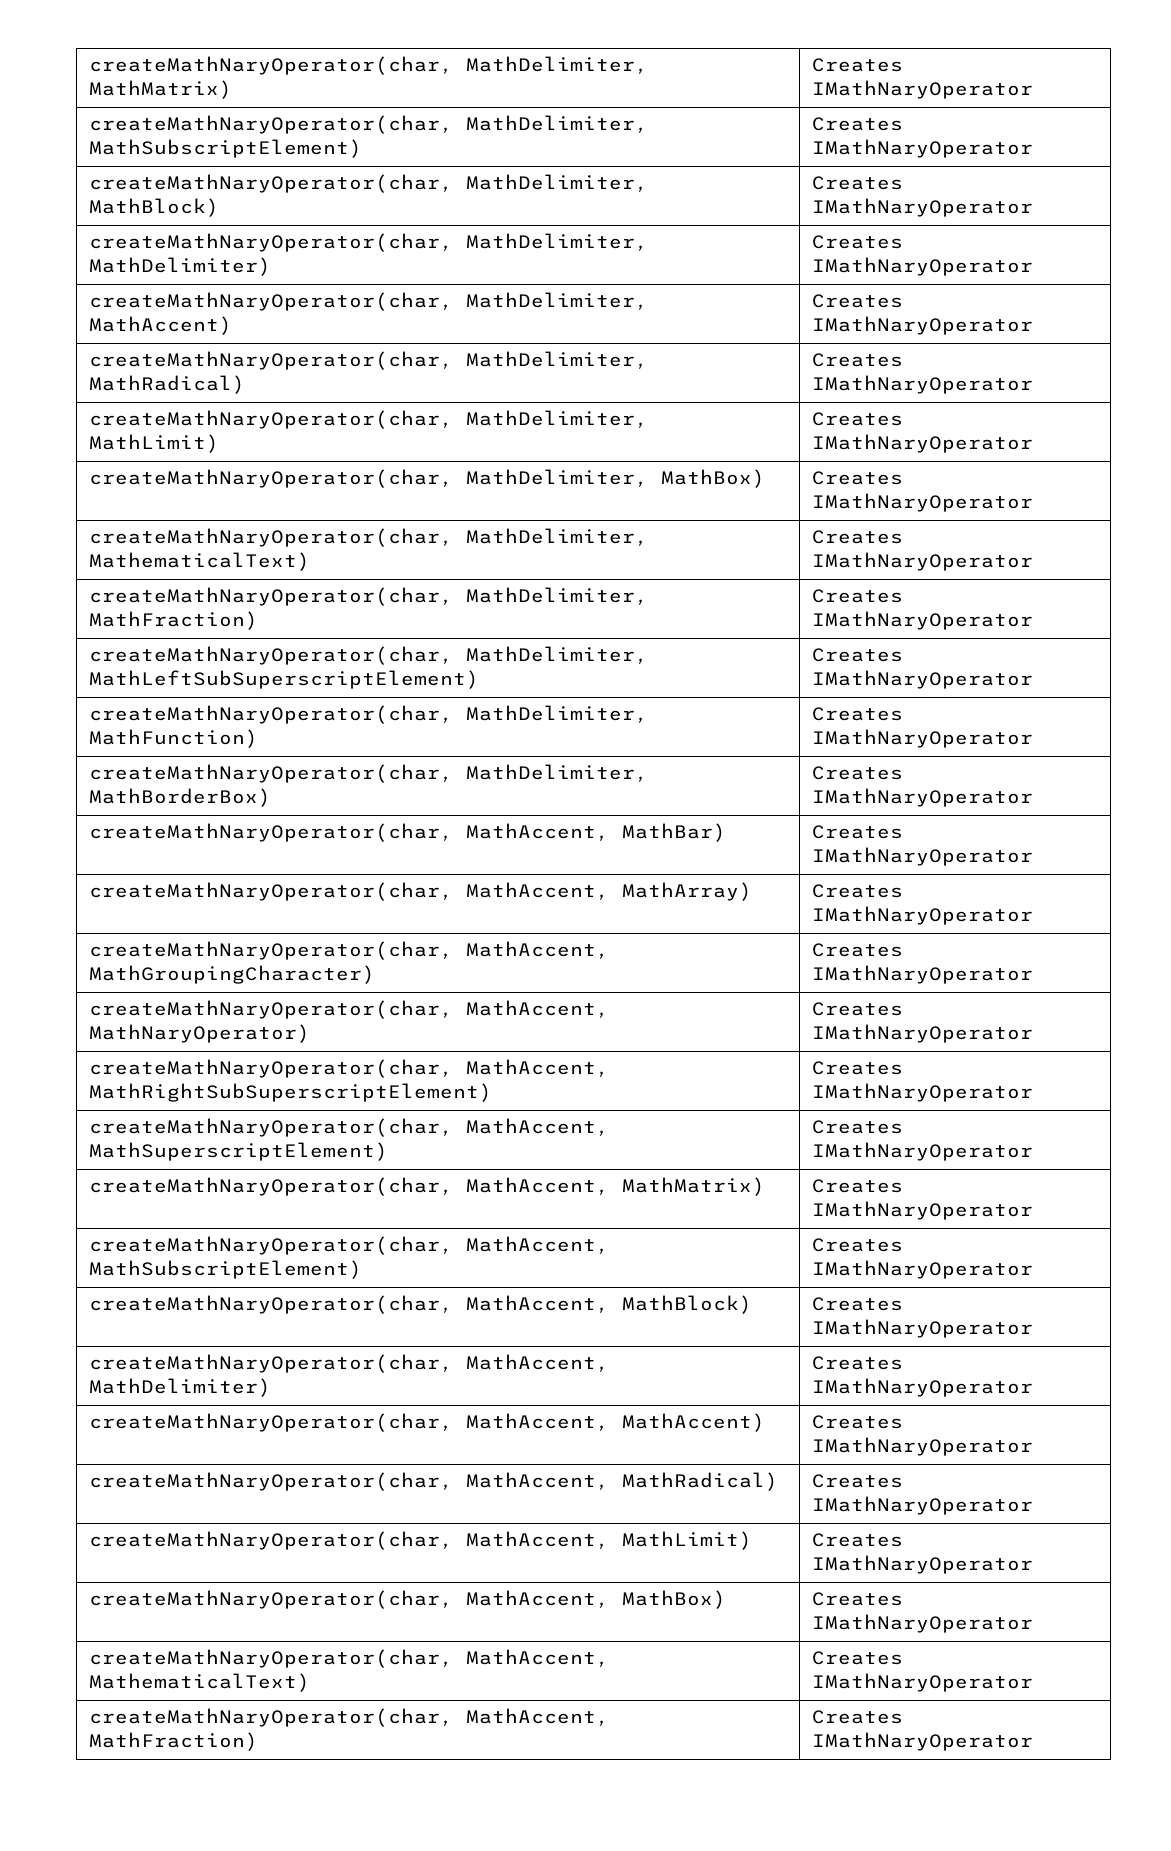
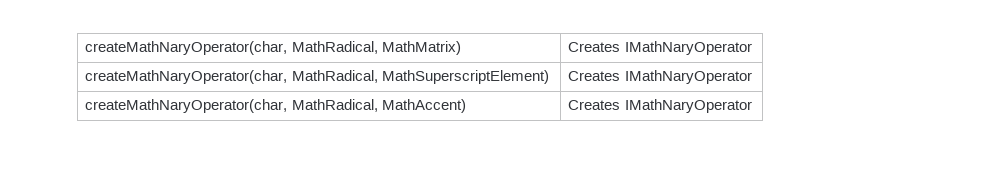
[89,56,649,75] [89,80,233,99] [812,58,904,72] [812,80,1034,99] [89,115,649,134] [89,139,363,158] [812,117,904,131] [812,139,1034,158] [89,174,649,193] [89,198,220,217] [812,176,904,190] [812,198,1034,217] [89,233,649,252] [89,257,272,276] [812,235,904,249] [812,257,1034,276] [89,292,649,311] [89,316,233,335] [812,294,904,308] [812,316,1034,335] [89,351,649,370] [89,375,246,394] [812,353,904,367] [812,375,1034,394] [89,410,649,429] [89,434,220,453] [812,412,904,426] [812,434,1034,453] [89,469,766,488] [812,471,904,485] [812,493,1034,512] [89,528,649,547] [89,552,311,571] [812,530,904,544] [812,552,1034,571] [89,587,649,606] [89,611,259,630] [812,589,904,603] [812,611,1034,630] [89,646,649,665] [89,670,480,689] [812,648,904,662] [812,670,1034,689] [89,705,649,724] [89,729,259,748] [812,707,904,721] [812,729,1034,748] [89,764,649,783] [89,788,272,807] [812,766,904,780] [812,788,1034,807] [89,823,727,842] [812,825,904,839] [812,847,1034,866] [89,882,753,901] [812,884,904,898] [812,906,1034,925] [89,941,610,960] [89,965,376,984] [812,943,904,957] [812,965,1034,984] [89,1000,610,1019] [89,1024,311,1043] [812,1002,904,1016] [812,1024,1034,1043] [89,1059,610,1078] [89,1083,493,1102] [812,1061,904,1075] [812,1083,1034,1102] [89,1118,610,1137] [89,1142,389,1161] [812,1120,904,1134] [812,1142,1034,1161] [89,1177,766,1196] [812,1179,904,1193] [812,1201,1034,1220] [89,1236,610,1255] [89,1260,363,1279] [812,1238,904,1252] [812,1260,1034,1279] [89,1295,753,1314] [812,1297,904,1311] [812,1319,1034,1338] [89,1354,610,1373] [89,1378,272,1397] [812,1356,904,1370] [812,1378,1034,1397] [89,1413,766,1432] [812,1415,904,1429] [812,1437,1034,1456] [89,1472,779,1491] [812,1474,904,1488] [812,1496,1034,1515] [89,1531,753,1550] [812,1533,904,1547] [812,1555,1034,1574] [89,1590,727,1609] [812,1592,904,1606] [812,1614,1034,1633] [89,1649,610,1668] [89,1673,311,1692] [812,1651,904,1665] [812,1673,1034,1692] [89,1708,610,1727] [89,1732,259,1751] createMathNaryOperator(char, MathDelimiter, MathMatrix) | Creates IMathNaryOperator // createMathNaryOperator(char, MathDelimiter, MathSubscriptElement) | Creates IMathNaryOperator // createMathNaryOperator(char, MathDelimiter, MathBlock) | Creates IMathNaryOperator // createMathNaryOperator(char, MathDelimiter, MathDelimiter) | Creates IMathNaryOperator // createMathNaryOperator(char, MathDelimiter, MathAccent) | Creates IMathNaryOperator // createMathNaryOperator(char, MathDelimiter, MathRadical) | Creates IMathNaryOperator // createMathNaryOperator(char, MathDelimiter, MathLimit) | Creates IMathNaryOperator // createMathNaryOperator(char, MathDelimiter, MathBox) | Creates IMathNaryOperator // createMathNaryOperator(char, MathDelimiter, MathematicalText) | Creates IMathNaryOperator // createMathNaryOperator(char, MathDelimiter, MathFraction) | Creates IMathNaryOperator // createMathNaryOperator(char, MathDelimiter, MathLeftSubSuperscriptElement) | Creates IMathNaryOperator // createMathNaryOperator(char, MathDelimiter, MathFunction) | Creates IMathNaryOperator // createMathNaryOperator(char, MathDelimiter, MathBorderBox) | Creates IMathNaryOperator // createMathNaryOperator(char, MathAccent, MathBar) | Creates IMathNaryOperator // createMathNaryOperator(char, MathAccent, MathArray) | Creates IMathNaryOperator // createMathNaryOperator(char, MathAccent, MathGroupingCharacter) | Creates IMathNaryOperator // createMathNaryOperator(char, MathAccent, MathNaryOperator) | Creates IMathNaryOperator // createMathNaryOperator(char, MathAccent, MathRightSubSuperscriptElement) | Creates IMathNaryOperator // createMathNaryOperator(char, MathAccent, MathSuperscriptElement) | Creates IMathNaryOperator // createMathNaryOperator(char, MathAccent, MathMatrix) | Creates IMathNaryOperator // createMathNaryOperator(char, MathAccent, MathSubscriptElement) | Creates IMathNaryOperator // createMathNaryOperator(char, MathAccent, MathBlock) | Creates IMathNaryOperator // createMathNaryOperator(char, MathAccent, MathDelimiter) | Creates IMathNaryOperator // createMathNaryOperator(char, MathAccent, MathAccent) | Creates IMathNaryOperator // createMathNaryOperator(char, MathAccent, MathRadical) | Creates IMathNaryOperator // createMathNaryOperator(char, MathAccent, MathLimit) | Creates IMathNaryOperator // createMathNaryOperator(char, MathAccent, MathBox) | Creates IMathNaryOperator // createMathNaryOperator(char, MathAccent, MathematicalText) | Creates IMathNaryOperator // createMathNaryOperator(char, MathAccent, MathFraction) -> [85,41,461,55] [568,41,752,55] [85,70,549,84] [568,70,752,84] [85,99,466,113] createMathNaryOperator(char, MathRadical, MathMatrix) | Creates IMathNaryOperator // createMathNaryOperator(char, MathRadical, MathSuperscriptElement) | Creates IMathNaryOperator // createMathNaryOperator(char, MathRadical, MathAccent)

